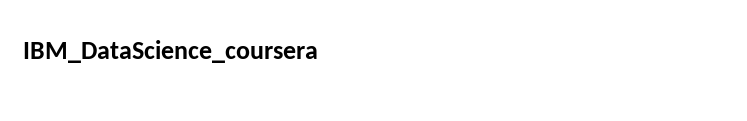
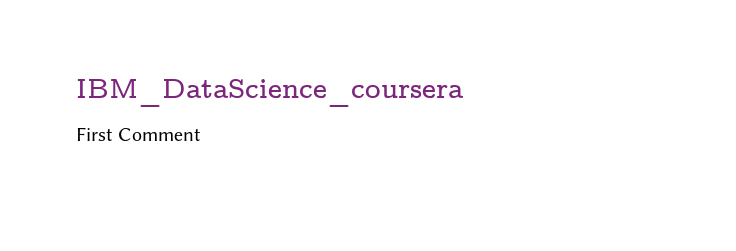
(318, 51) none -> [76,127,202,141] // First Comment

